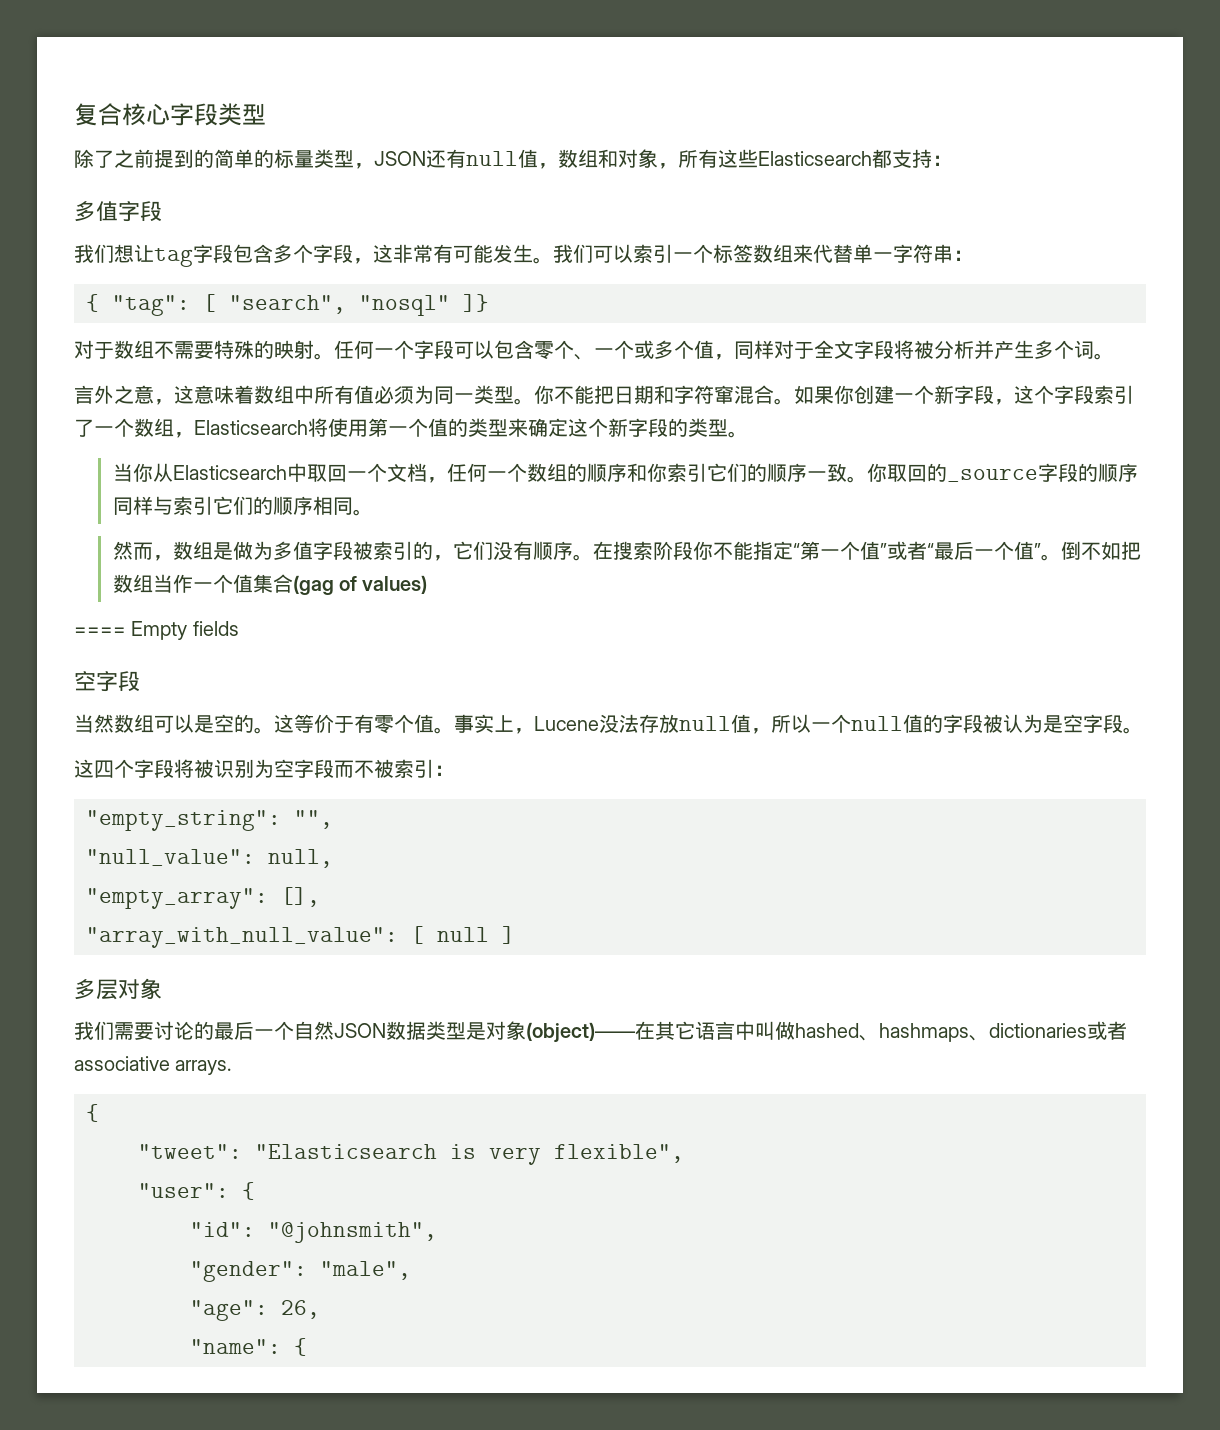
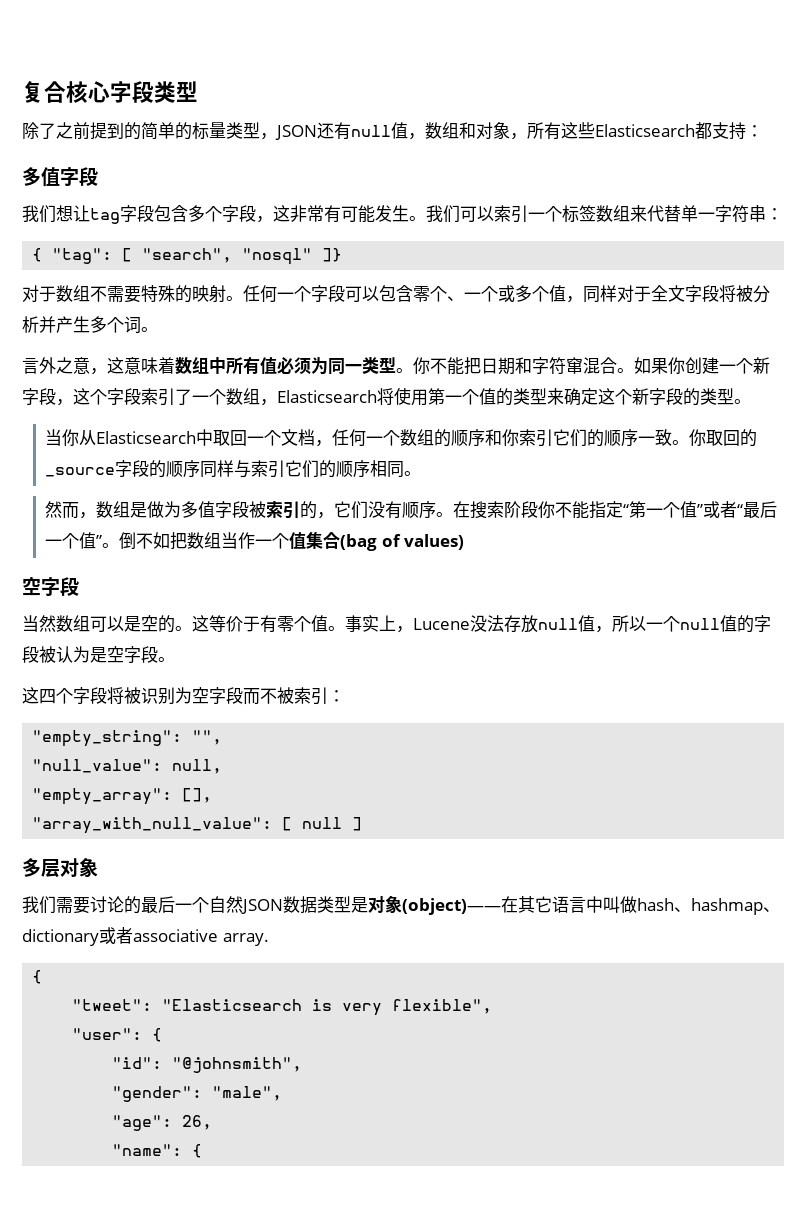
[292,575,334,595] (gag -> [340,534,378,551] (bag
[74,621,239,640] // ==== Empty fields -> (465, 542) none
[795,1023,1087,1042] hashed、hashmaps、dictionaries -> [637,898,780,915] [22,929,99,946] hash、hashmap、dictionary
[175,1060,232,1075] arrays. -> [222,933,269,946] array.

